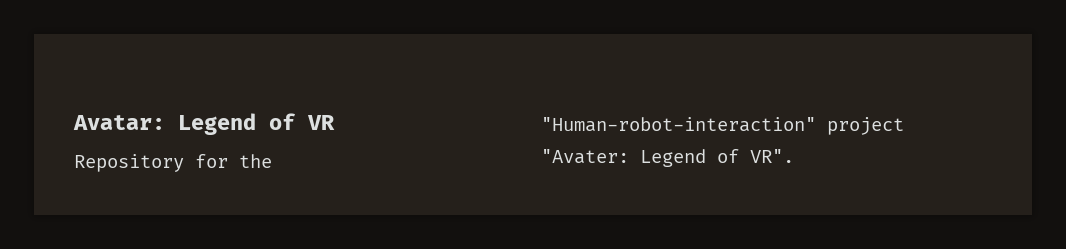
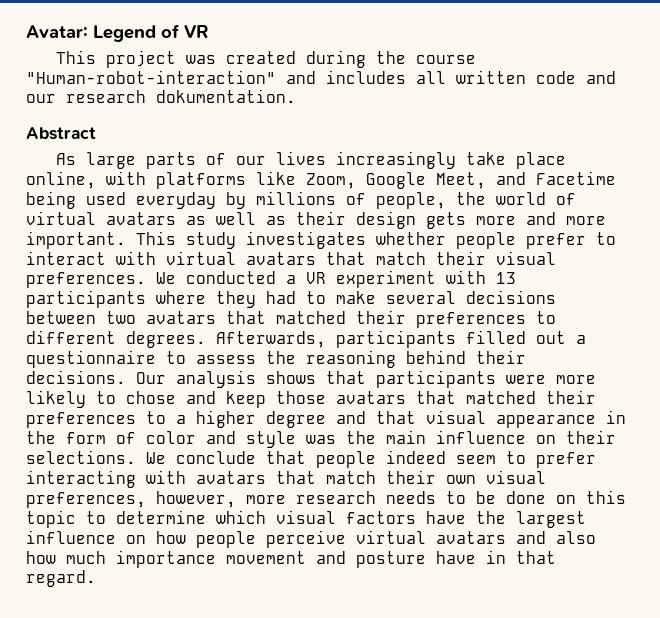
[74,154,272,172] [541,117,904,135] [541,149,794,167] Repository for the "Human-robot-interaction" project "Avater: Legend of VR". -> [56,50,477,68] [26,70,616,84] [26,89,296,103] [26,127,96,140] [56,151,567,169] [26,171,616,189] [26,191,576,209] [26,211,606,229] [26,231,616,249] [26,251,556,265] [26,270,516,288] [26,290,556,308] [26,310,556,328] [26,330,586,348] [26,350,526,368] [26,370,596,388] [26,390,596,408] [26,410,626,428] [26,430,616,448] [26,450,596,468] [26,470,546,488] [26,490,626,508] [26,510,586,528] [26,530,596,548] [26,550,556,568] [26,570,96,587] This project was created during the course "Human-robot-interaction" and includes all written code and our research dokumentation. // Abstract // As large parts of our lives increasingly take place online, with platforms like Zoom, Google Meet, and Facetime being used everyday by millions of people, the world of virtual avatars as well as their design gets more and more important. This study investigates whether people prefer to interact with virtual avatars that match their visual preferences. We conducted a VR experiment with 13 participants where they had to make several decisions between two avatars that matched their preferences to different degrees. Afterwards, participants filled out a questionnaire to assess the reasoning behind their decisions. Our analysis shows that participants were more likely to chose and keep those avatars that matched their preferences to a higher degree and that visual appearance in the form of color and style was the main influence on their selections. We conclude that people indeed seem to prefer interacting with avatars that match their own visual preferences, however, more research needs to be done on this topic to determine which visual factors have the largest influence on how people perceive virtual avatars and also how much importance movement and posture have in that regard.

